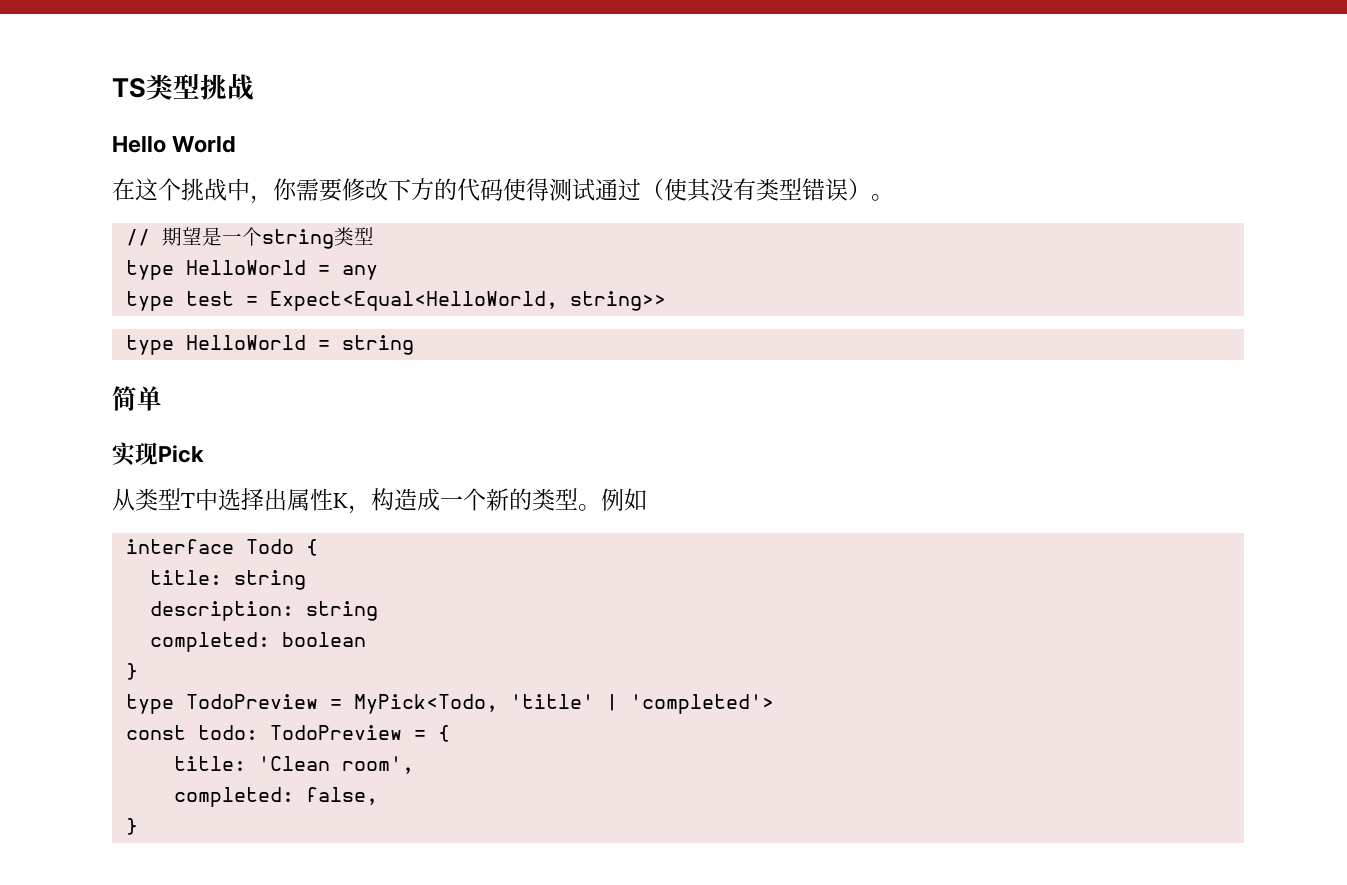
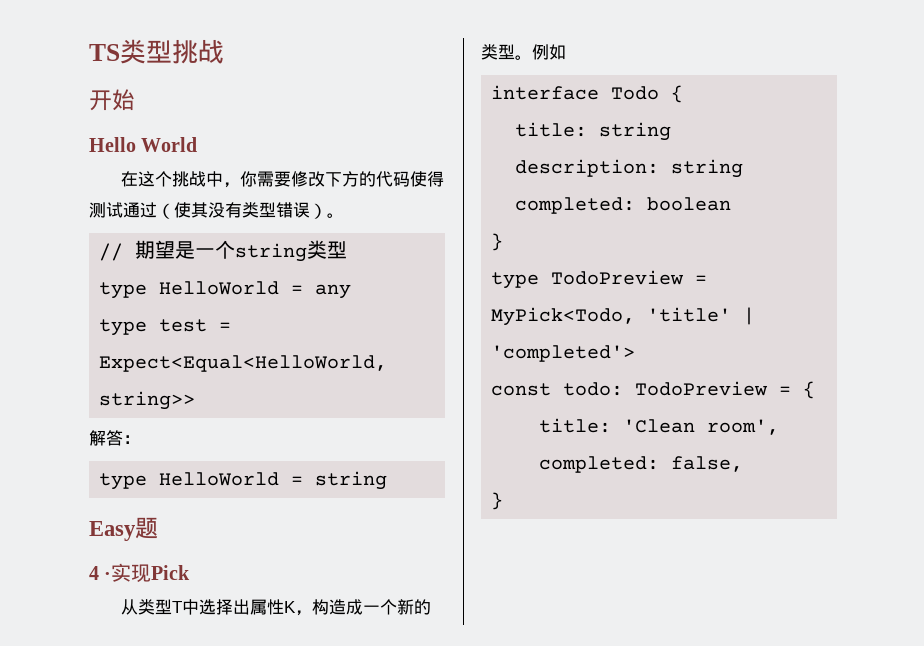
(254, 87) none -> [89,89,135,111] // 开始
(666, 301) none -> [89,430,140,446] // 解答：
[112,386,162,411] 简单 // -> [89,517,158,541] [89,566,112,580] Easy题 // 4 ·

